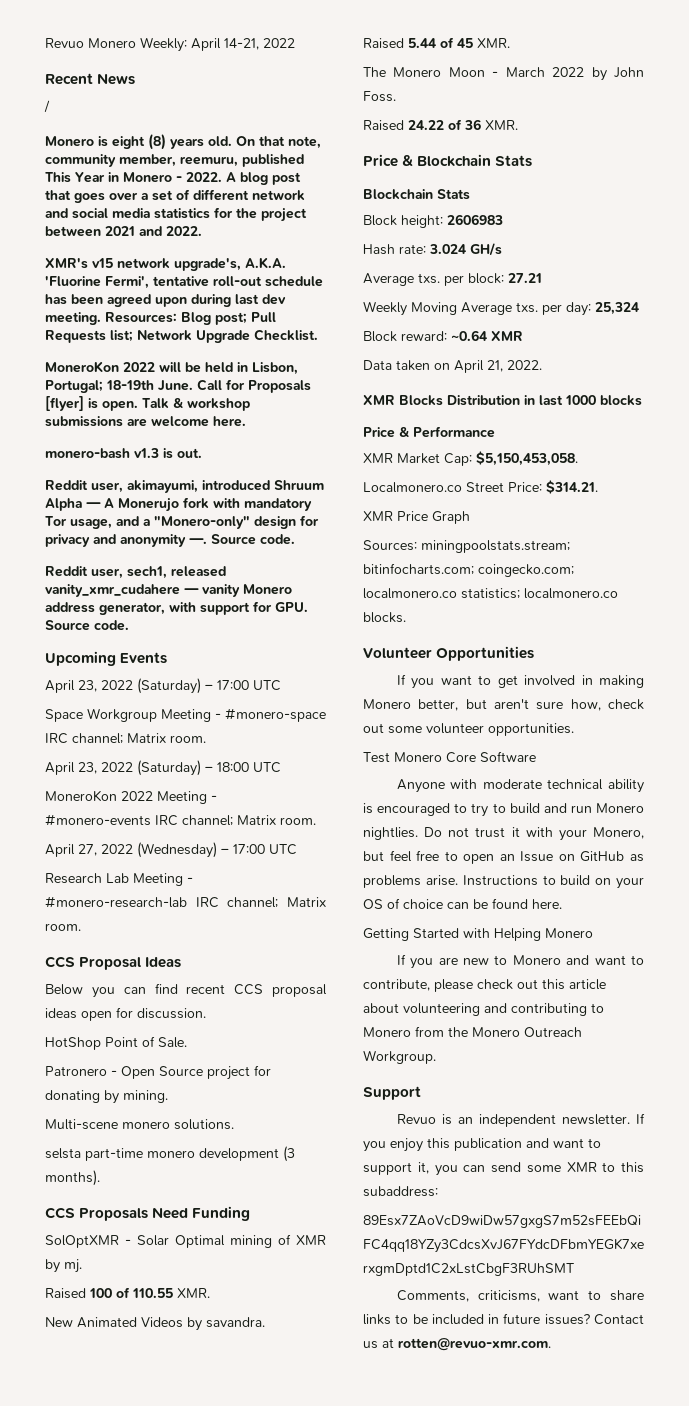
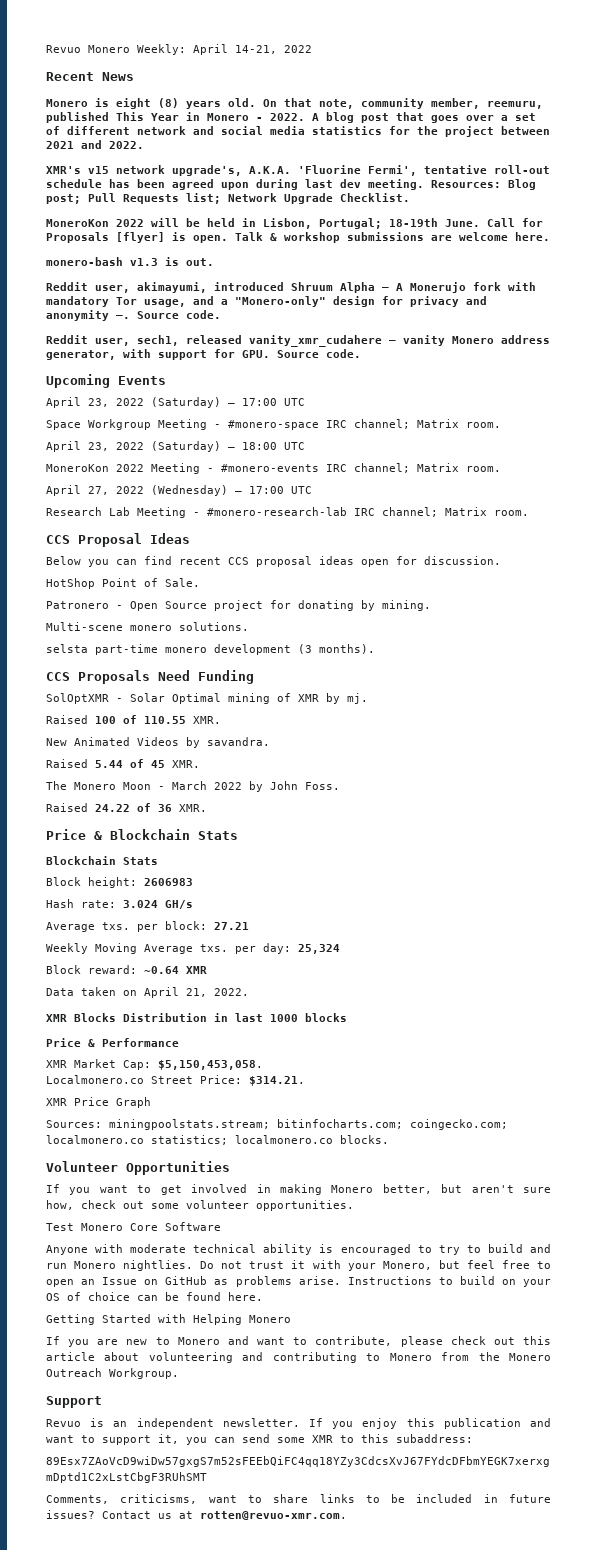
[44,100,50,113] // / -> (134, 76) none

